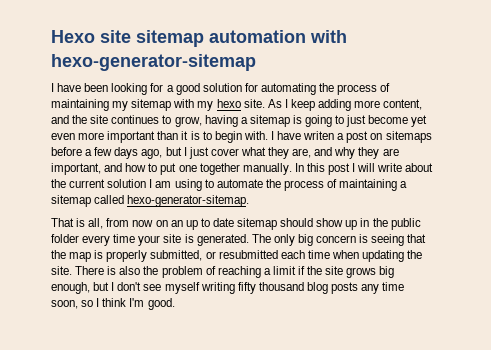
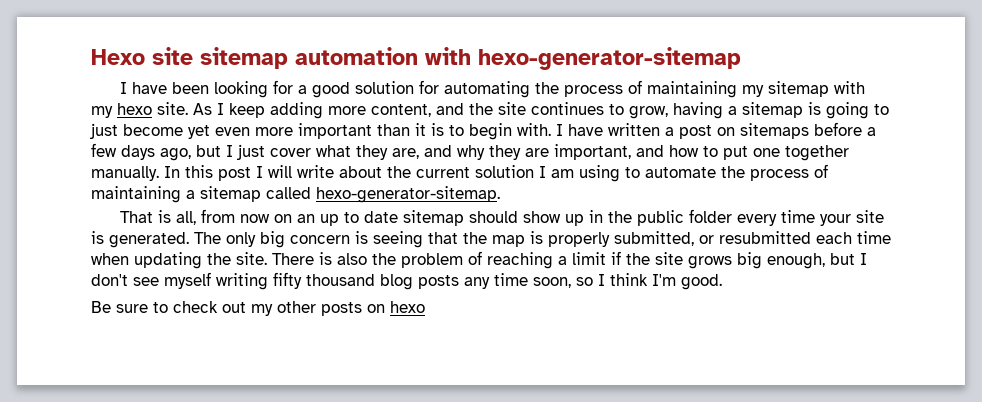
[303,131,335,140] writen -> [608,123,660,136] written
(175, 304) none -> [91,301,425,316] // Be sure to check out my other posts on hexo

